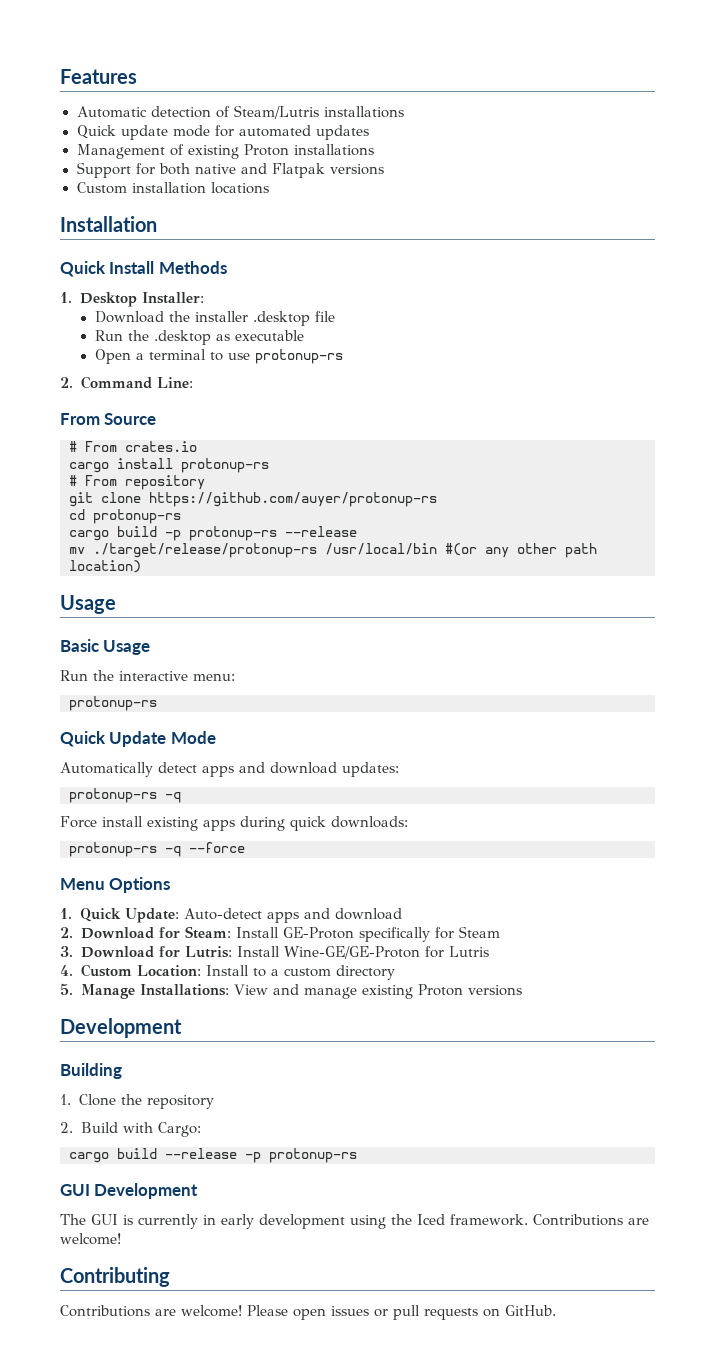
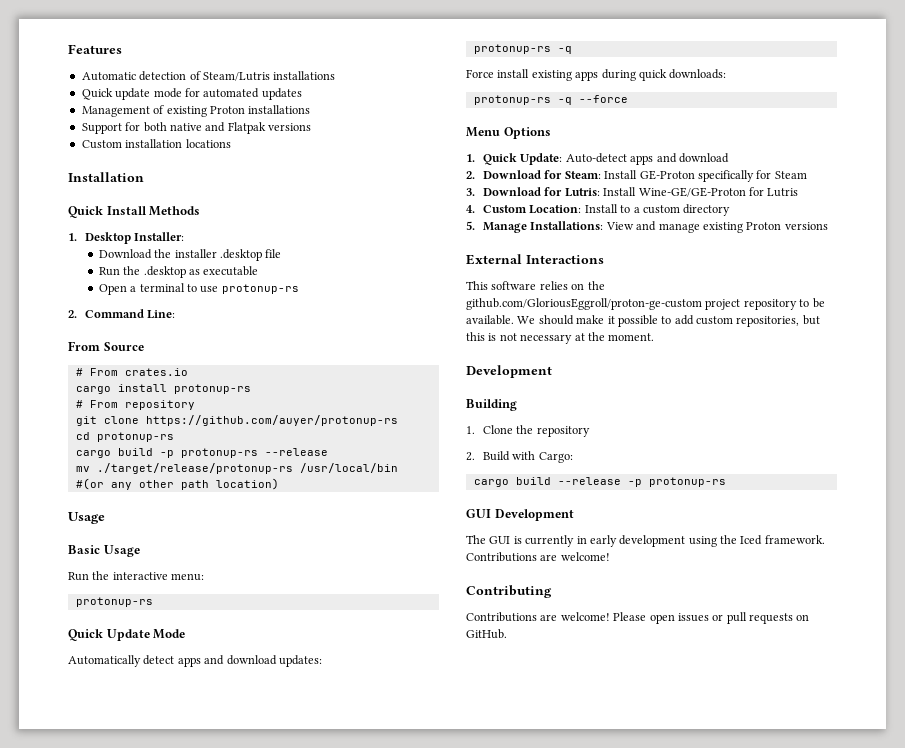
(522, 990) none -> [466,254,604,265] [466,281,605,290] [466,298,825,310] [466,315,820,327] [466,332,655,344] // External Interactions // This software relies on the github.com/GloriousEggroll/proton-ge-custom project repository to be available. We should make it possible to add custom repositories, but this is not necessary at the moment.

